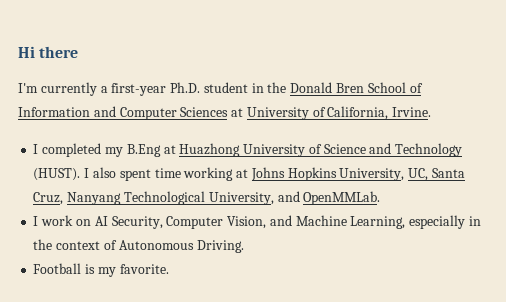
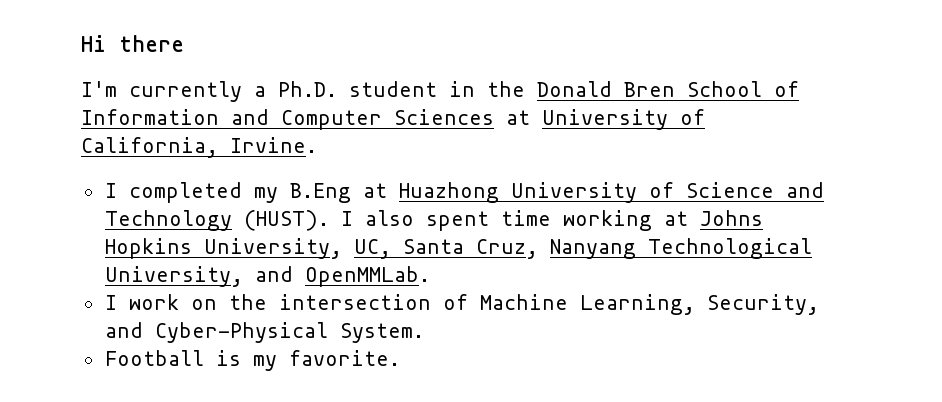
[111,83,167,96] first-year -> (266, 91) none
[94,215,481,229] [33,239,244,253] AI Security, Computer Vision, and Machine Learning, especially in the context of Autonomous Driving. -> [228,294,819,315] [104,322,424,343] the intersection of Machine Learning, Security, and Cyber-Physical System.

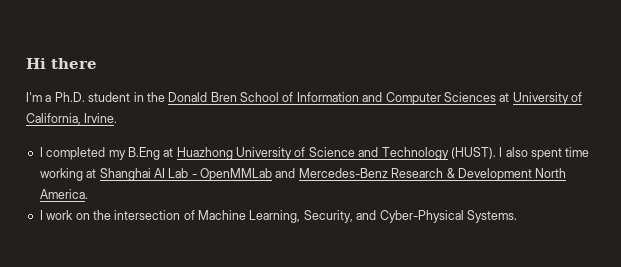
[129,81,242,102] currently -> (42, 97) none
[699,210,763,226] [104,238,812,259] [104,266,430,287] Johns Hopkins University, UC, Santa Cruz, Nanyang Technological University, and OpenMMLab. -> [99,168,567,181] [39,189,88,199] Shanghai AI Lab - OpenMMLab and Mercedes-Benz Research & Development North America.
[339,323,424,343] [104,350,400,371] System. // Football is my favorite. -> [466,210,517,223] Systems.

